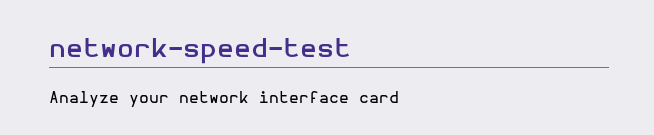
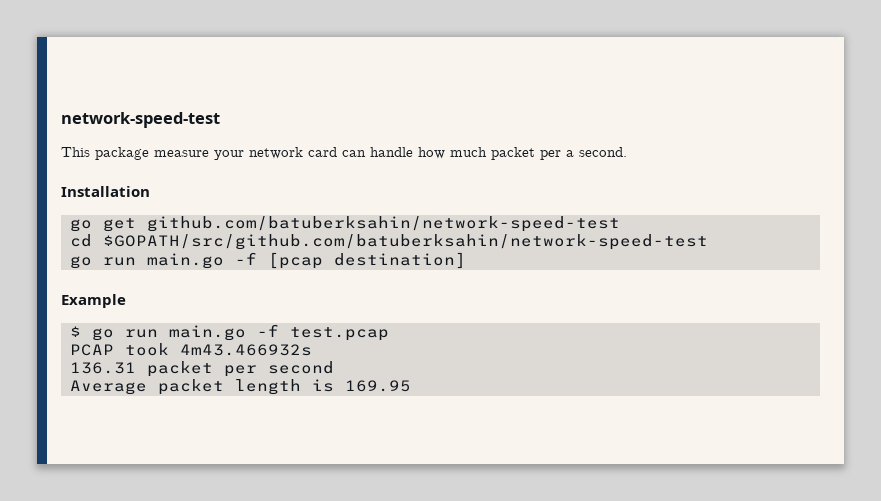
[49,91,399,108] Analyze your network interface card -> [61,147,627,160] [61,186,150,197] [70,216,620,232] [70,234,708,250] [70,252,466,269] [61,294,126,308] [70,324,389,341] [70,343,312,356] [70,361,334,377] [70,379,411,395] This package measure your network card can handle how much packet per a second. // Installation // go get github.com/batuberksahin/network-speed-test // cd $GOPATH/src/github.com/batuberksahin/network-speed-test // go run main.go -f [pcap destination] // Example // $ go run main.go -f test.pcap // PCAP took 4m43.466932s // 136.31 packet per second // Average packet length is 169.95

